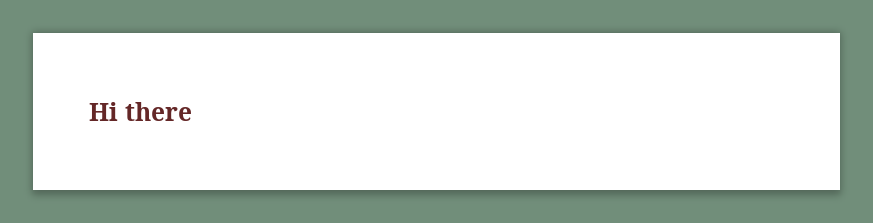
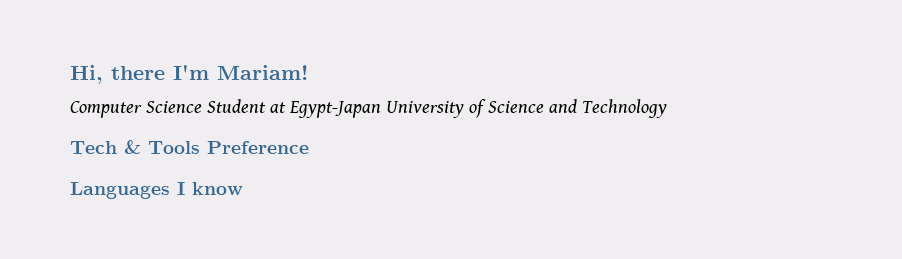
[89,102,192,121] Hi there -> [70,65,308,84] [70,99,667,118] [70,140,309,154] [70,182,243,199] Hi, there I'm Mariam! // Computer Science Student at Egypt-Japan University of Science and Technology // Tech & Tools Preference // Languages I know

